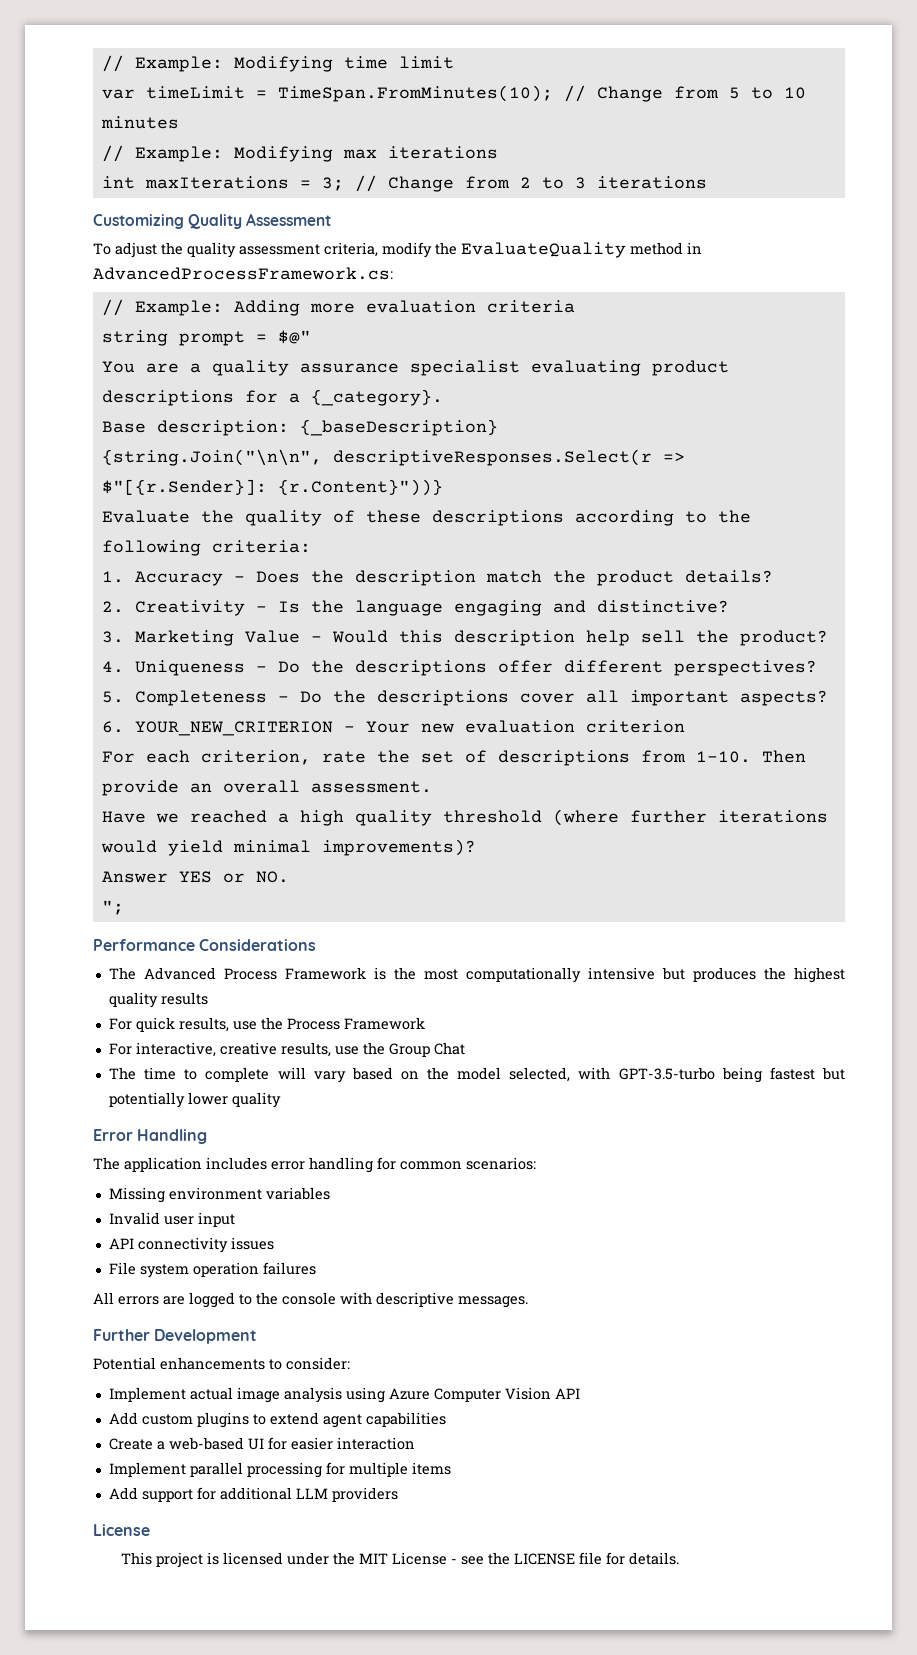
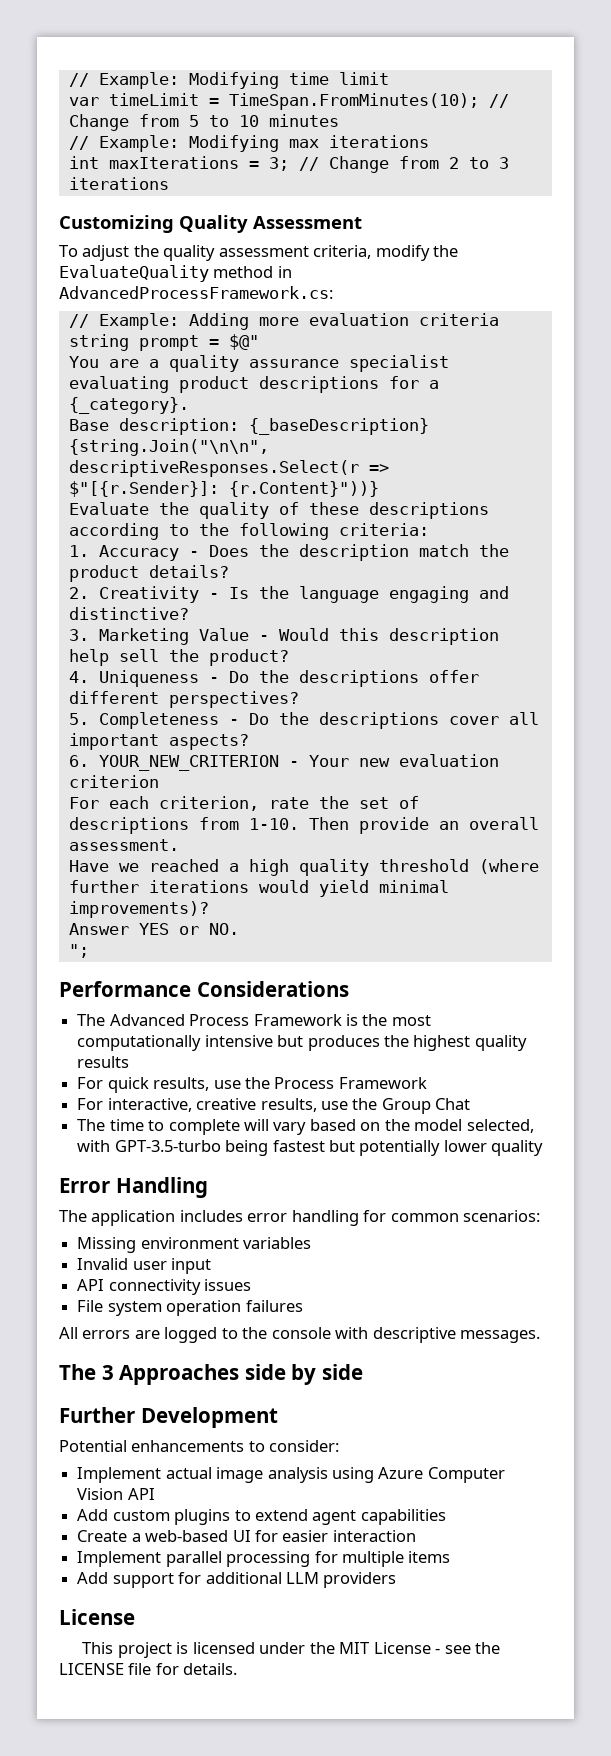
(528, 1302) none -> [59,1364,363,1385] // The 3 Approaches side by side

